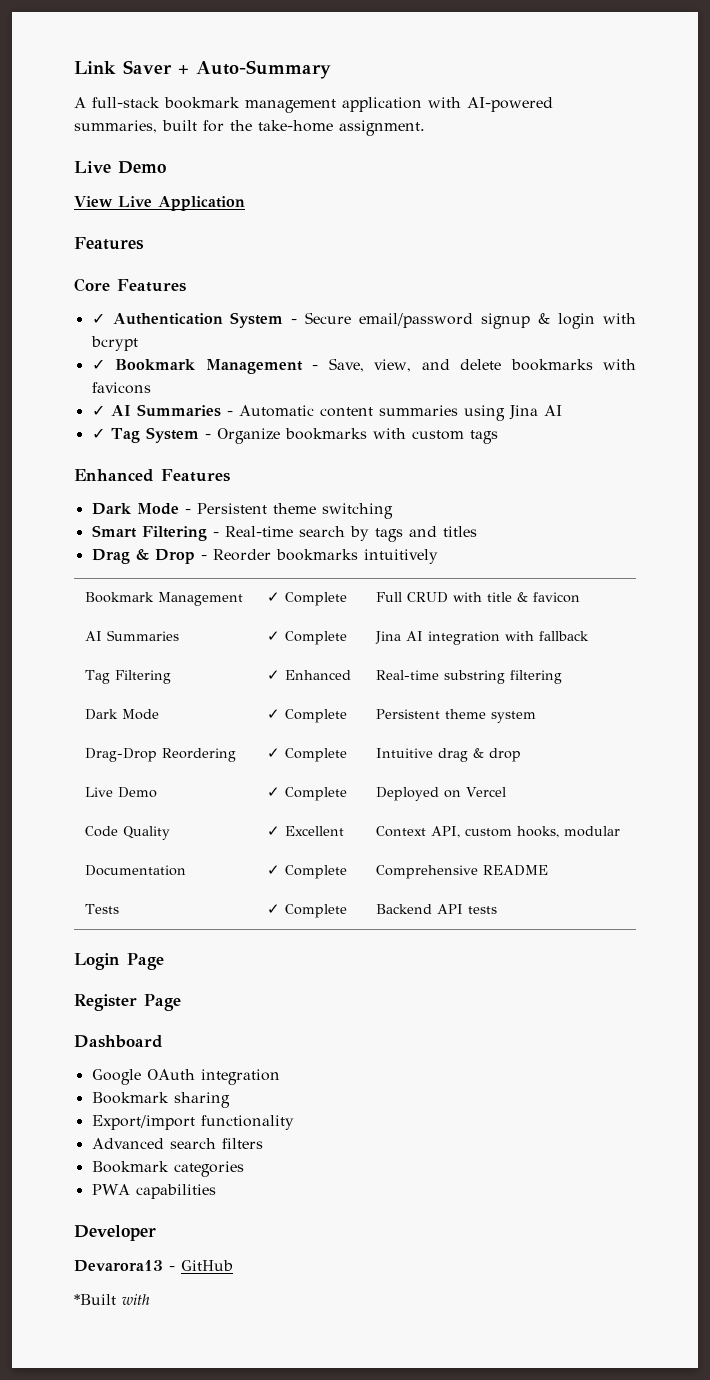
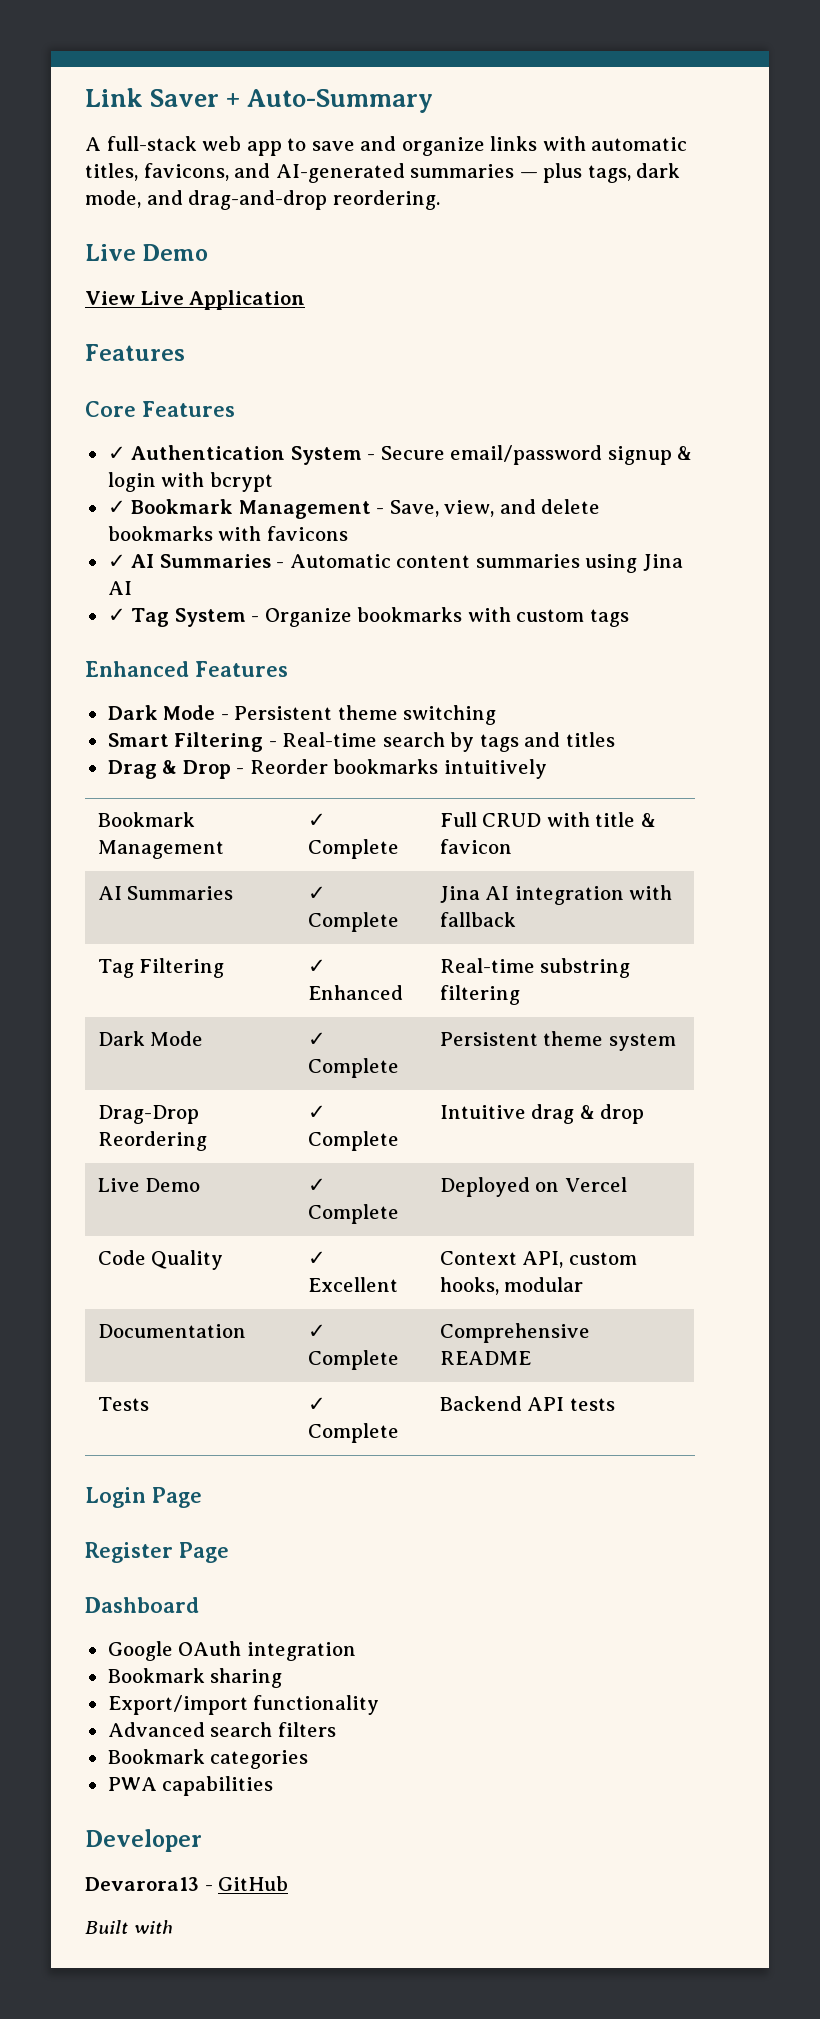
[164,97,553,113] [74,120,425,136] bookmark management application with AI-powered summaries, built for the take-home assignment. -> [202,136,688,156] [85,163,681,183] [85,190,440,210] web app to save and organize links with automatic titles, favicons, and AI-generated summaries — plus tags, dark mode, and drag-and-drop reordering.
[74,1294,116,1305] *Built -> [85,1920,128,1934] Built

